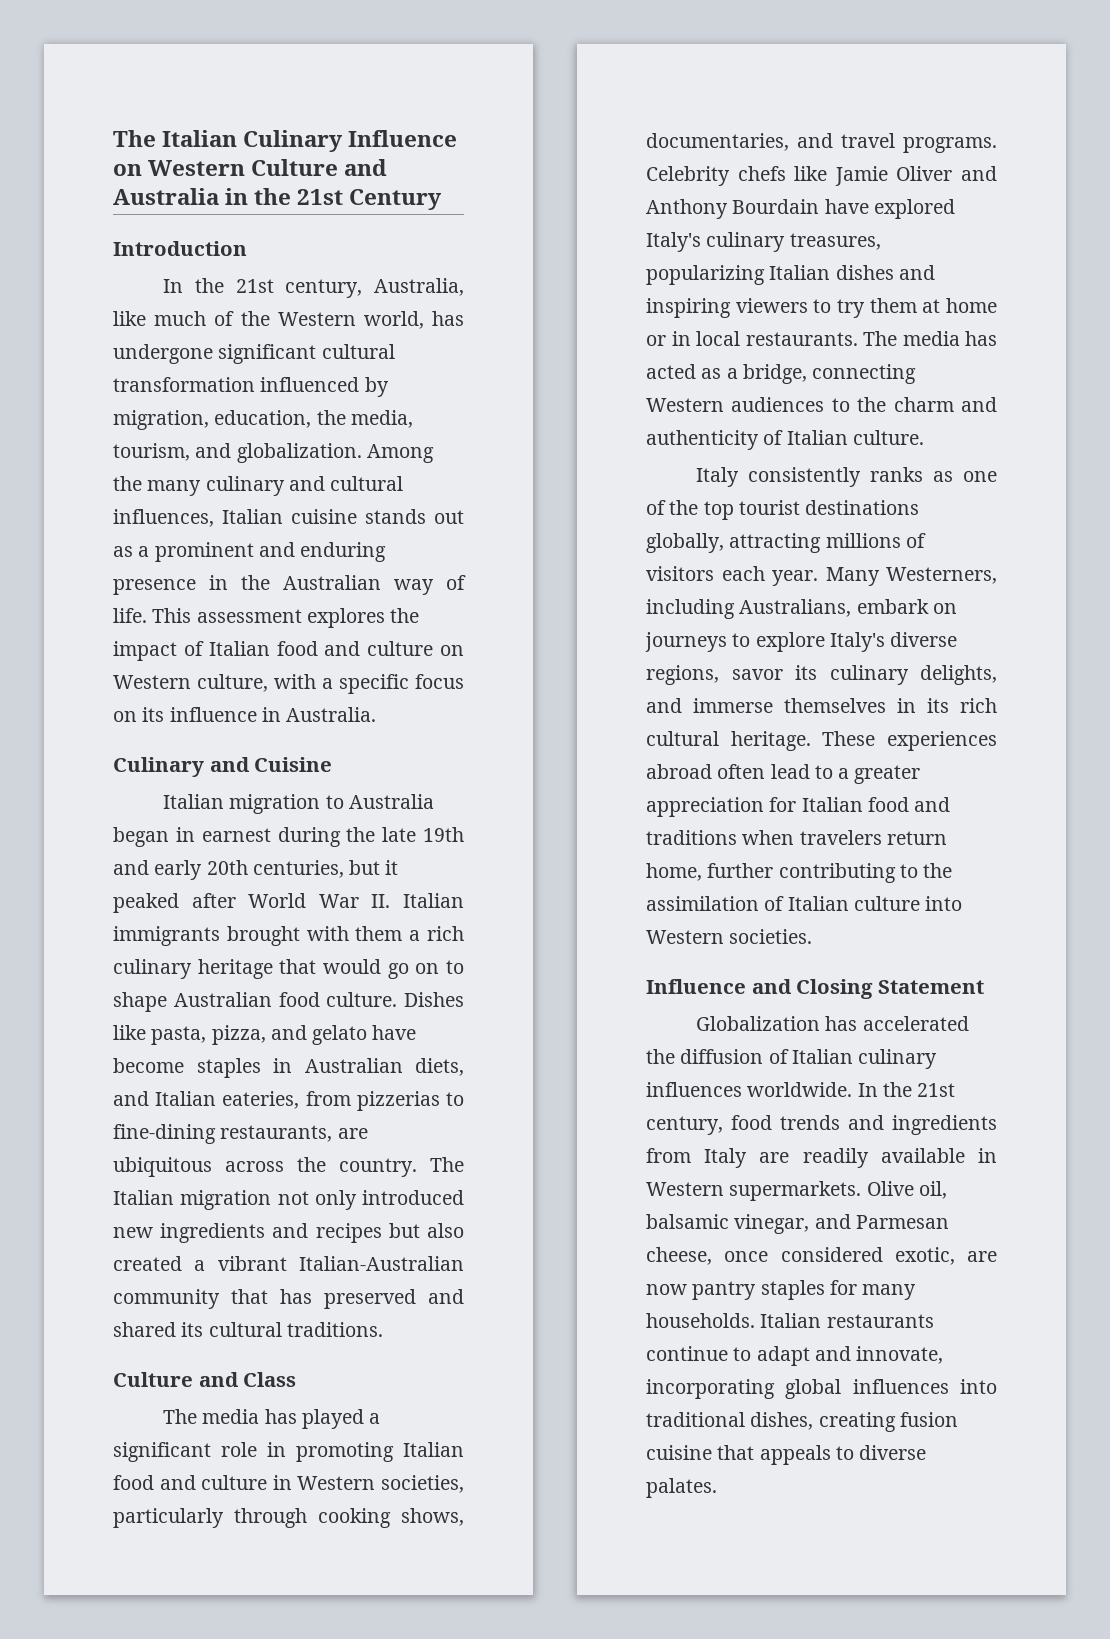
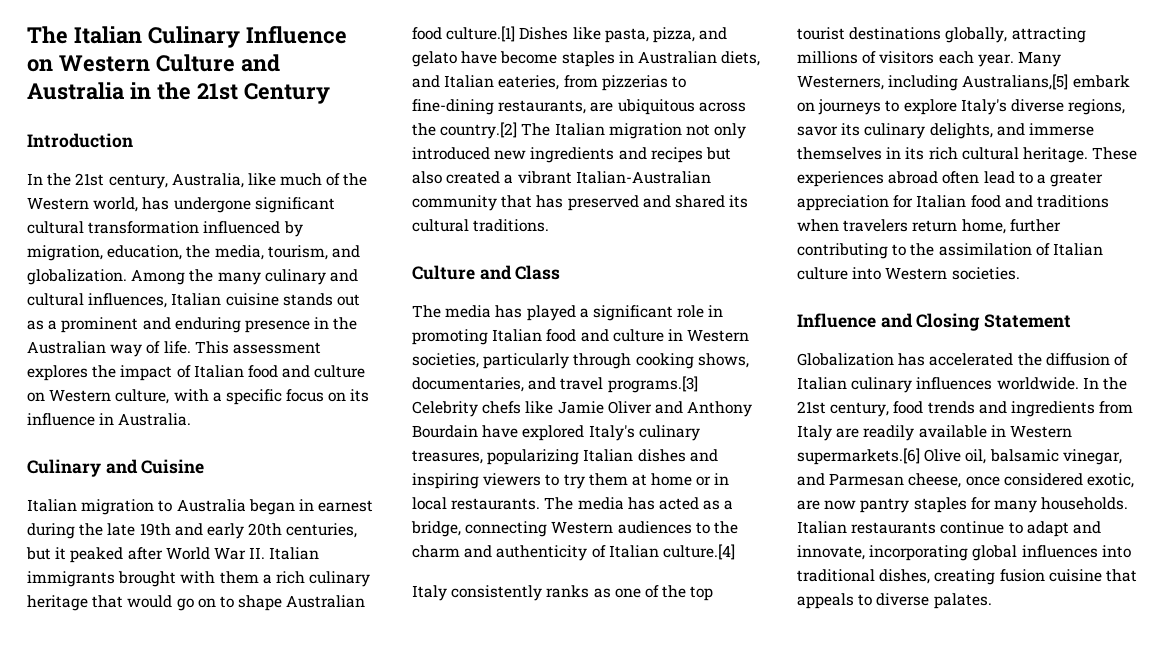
[326,992,398,1007] culture. -> [446,26,516,42] culture.[1]
[339,1158,417,1177] country. -> [440,122,518,139] country.[2]
[903,137,997,153] programs. -> [607,376,698,393] programs.[3]
[852,430,924,445] culture. -> [662,544,735,560] culture.[4]
[739,599,852,617] Australians, -> [962,74,1069,90] Australians,[5]
[729,1181,862,1201] supermarkets. -> [797,448,920,465] supermarkets.[6]

